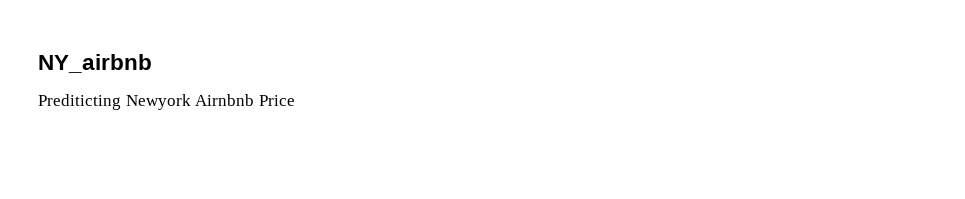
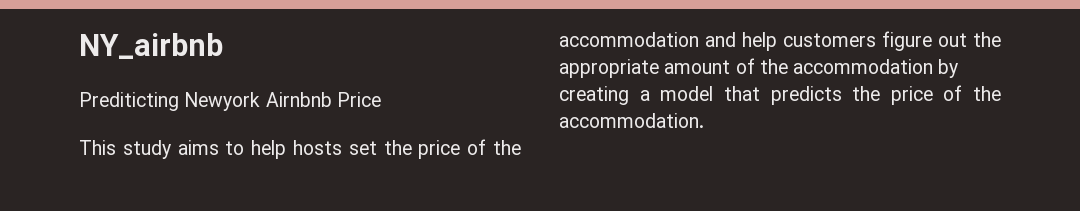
(295, 100) none -> [79,139,522,159] [559,31,1001,51] [559,58,959,78] [559,85,1001,105] [559,113,704,128] // This study aims to help hosts set the price of the accommodation and help customers figure out the appropriate amount of the accommodation by creating a model that predicts the price of the accommodation.

